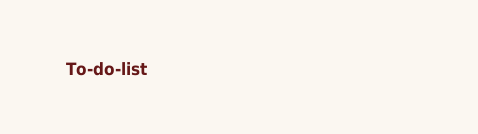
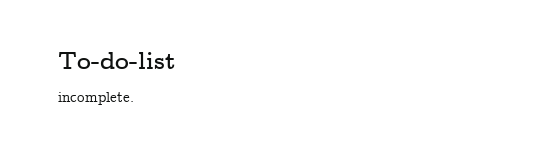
(147, 69) none -> [58,92,134,105] // incomplete.

